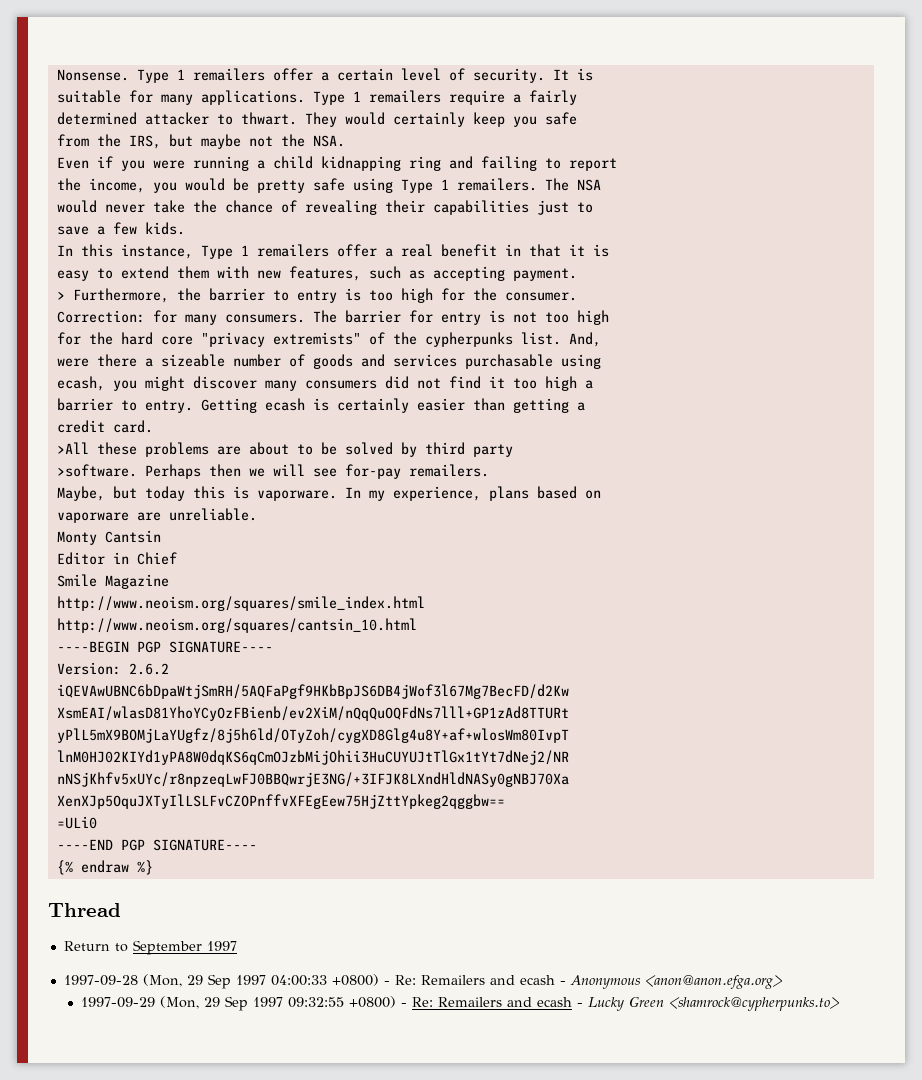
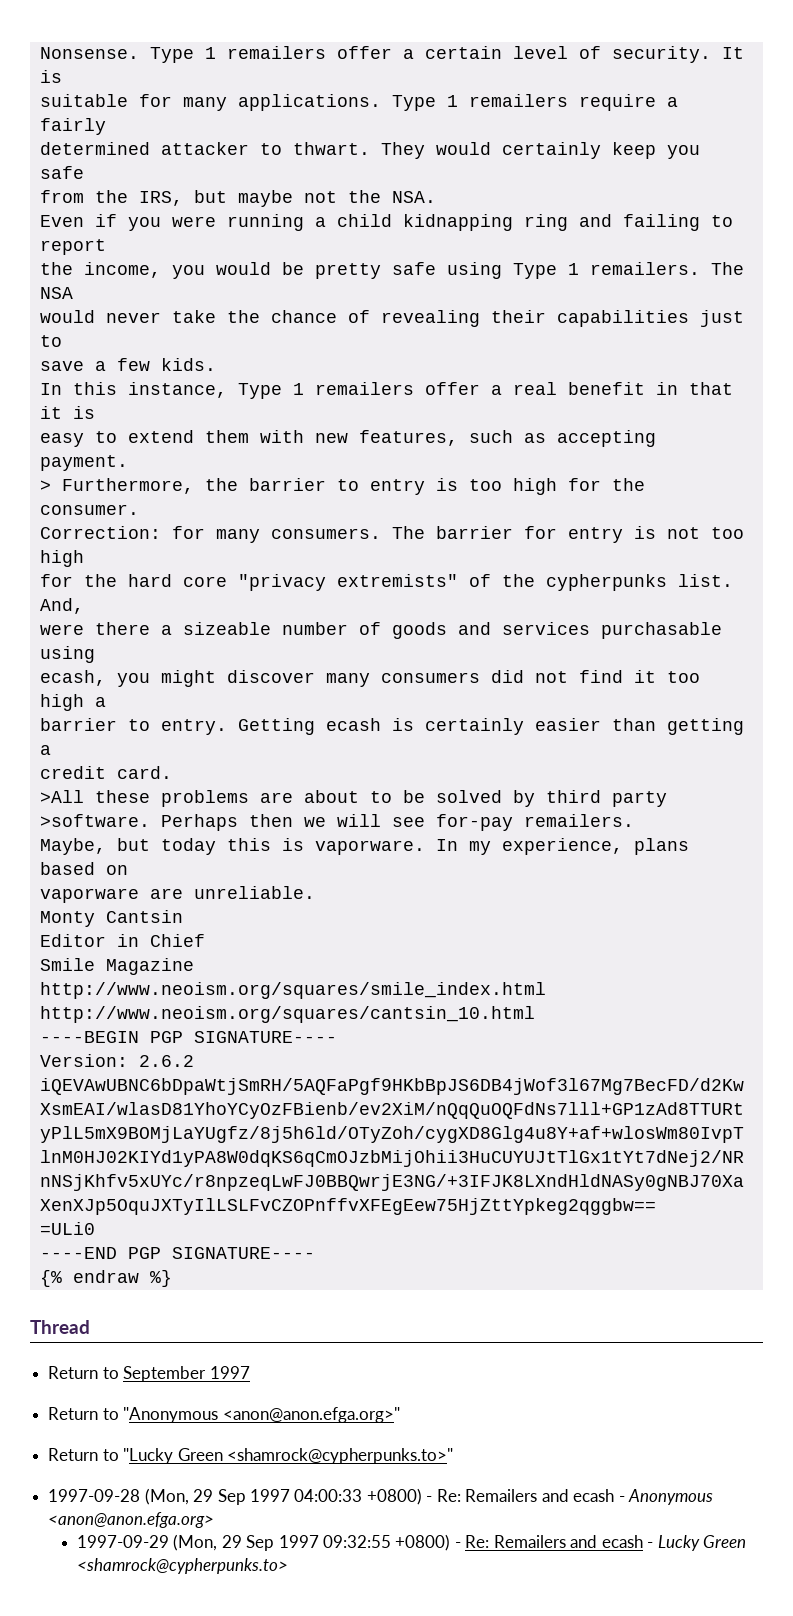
(237, 946) none -> [48,1407,400,1423] [48,1448,453,1464] // Return to "Anonymous <anon@anon.efga.org>" // Return to "Lucky Green <shamrock@cypherpunks.to>"

